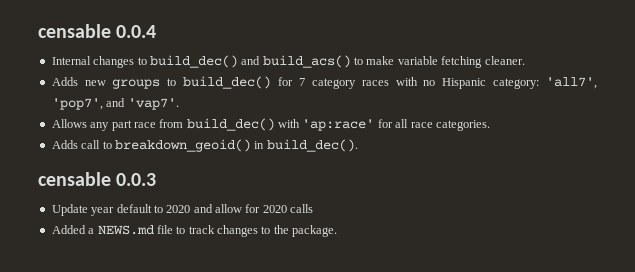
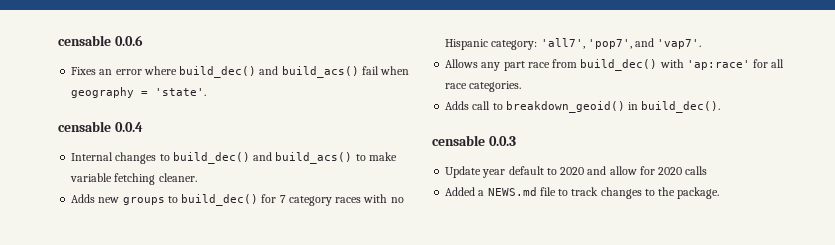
[38,24,111,38] censable -> [58,35,143,46] [71,66,410,78] [71,87,207,98] [58,121,111,132] censable 0.0.6 // Fixes an error where build_dec() and build_acs() fail when geography = 'state'. // censable

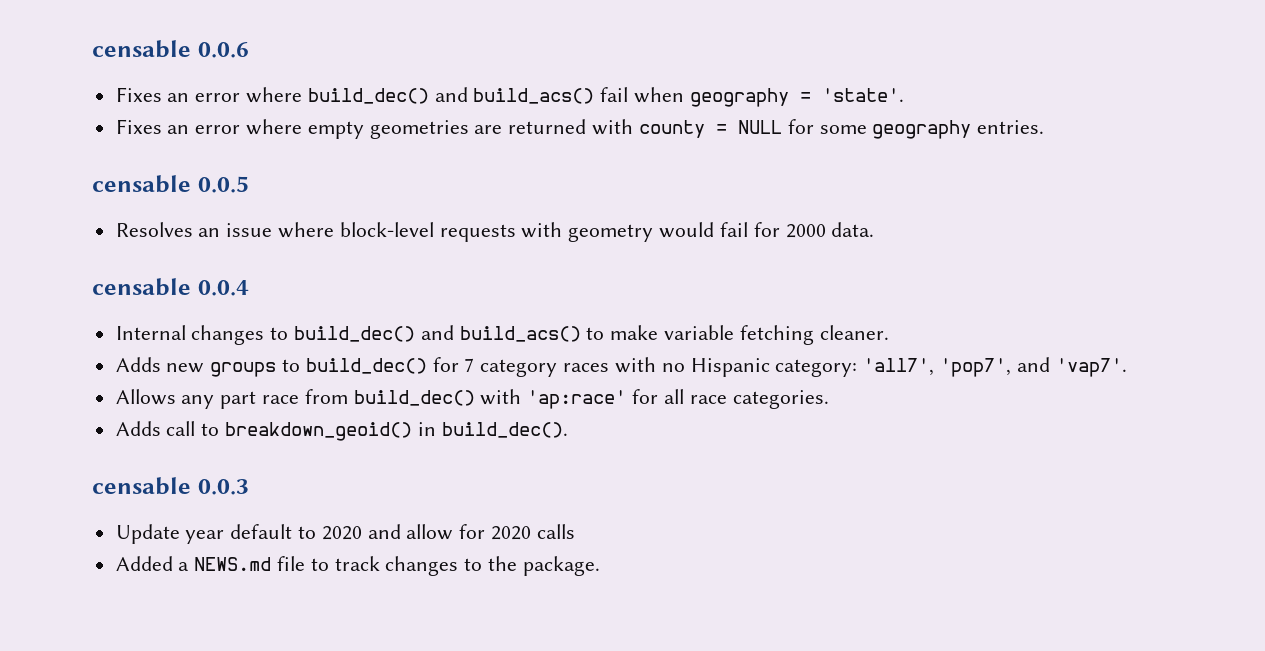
(207, 92) none -> [115,119,1045,139] [92,175,249,193] [115,222,875,242] // Fixes an error where empty geometries are returned with county = NULL for some geography entries. // censable 0.0.5 // Resolves an issue where block-level requests with geometry would fail for 2000 data.

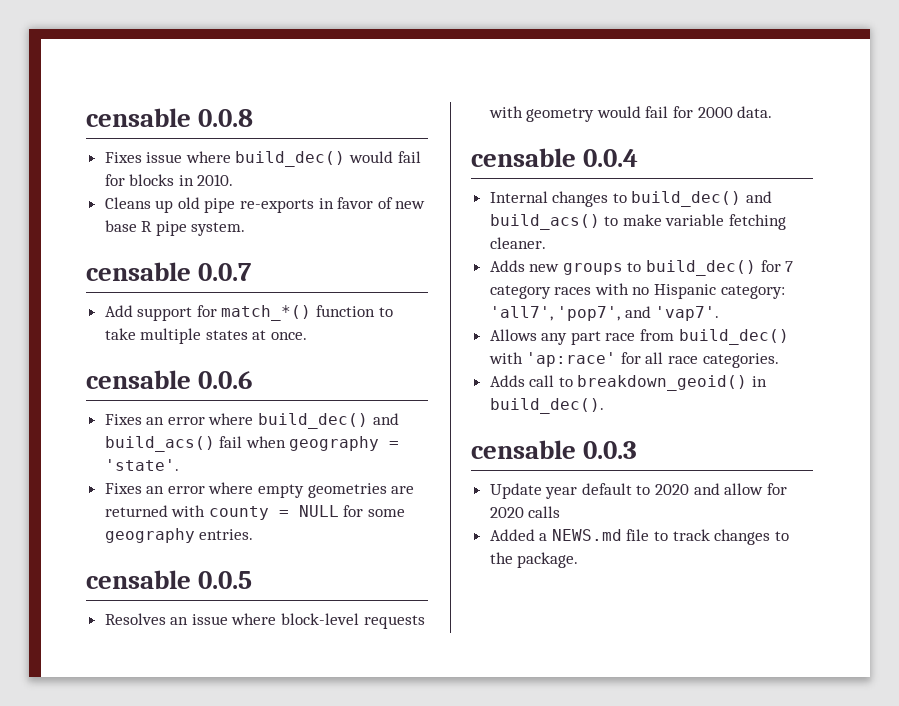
[92,40,191,58] censable -> [86,108,254,127] [104,151,421,167] [104,174,234,186] [104,197,426,213] [104,220,246,236] [86,262,253,281] [104,305,393,321] [104,328,308,344] [86,370,191,389] censable 0.0.8 // Fixes issue where build_dec() would fail for blocks in 2010. // Cleans up old pipe re-exports in favor of new base R pipe system. // censable 0.0.7 // Add support for match_*() function to take multiple states at once. // censable

